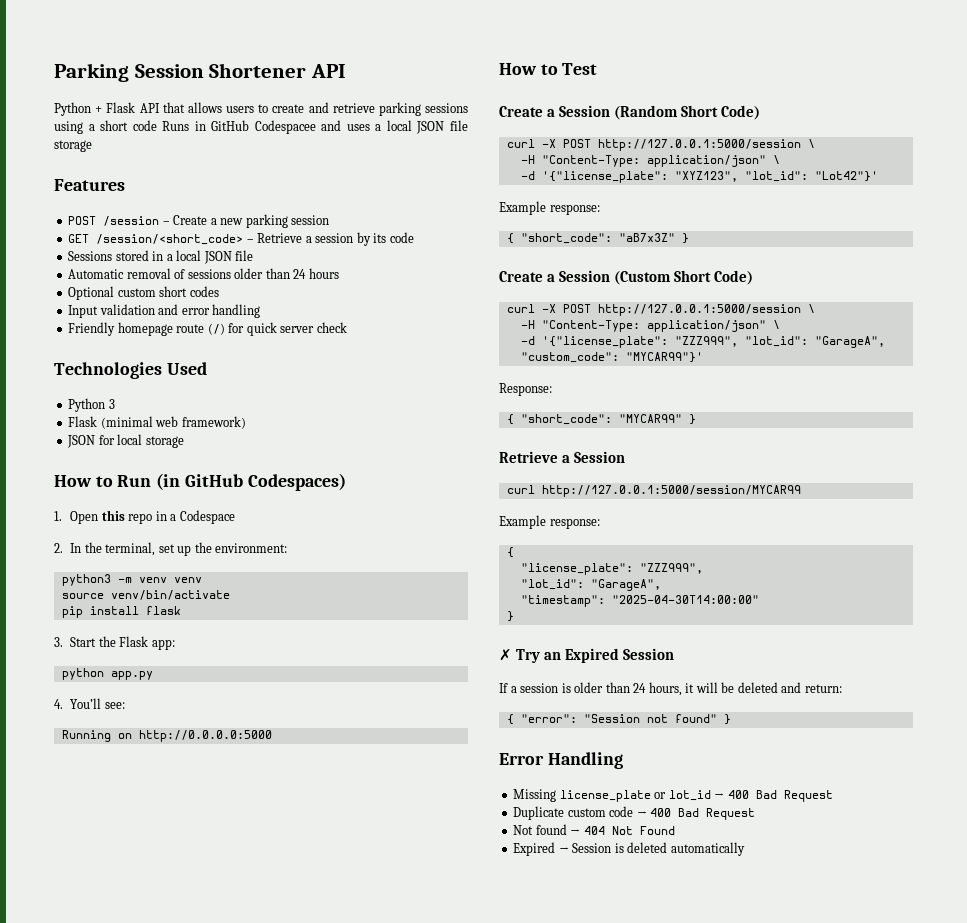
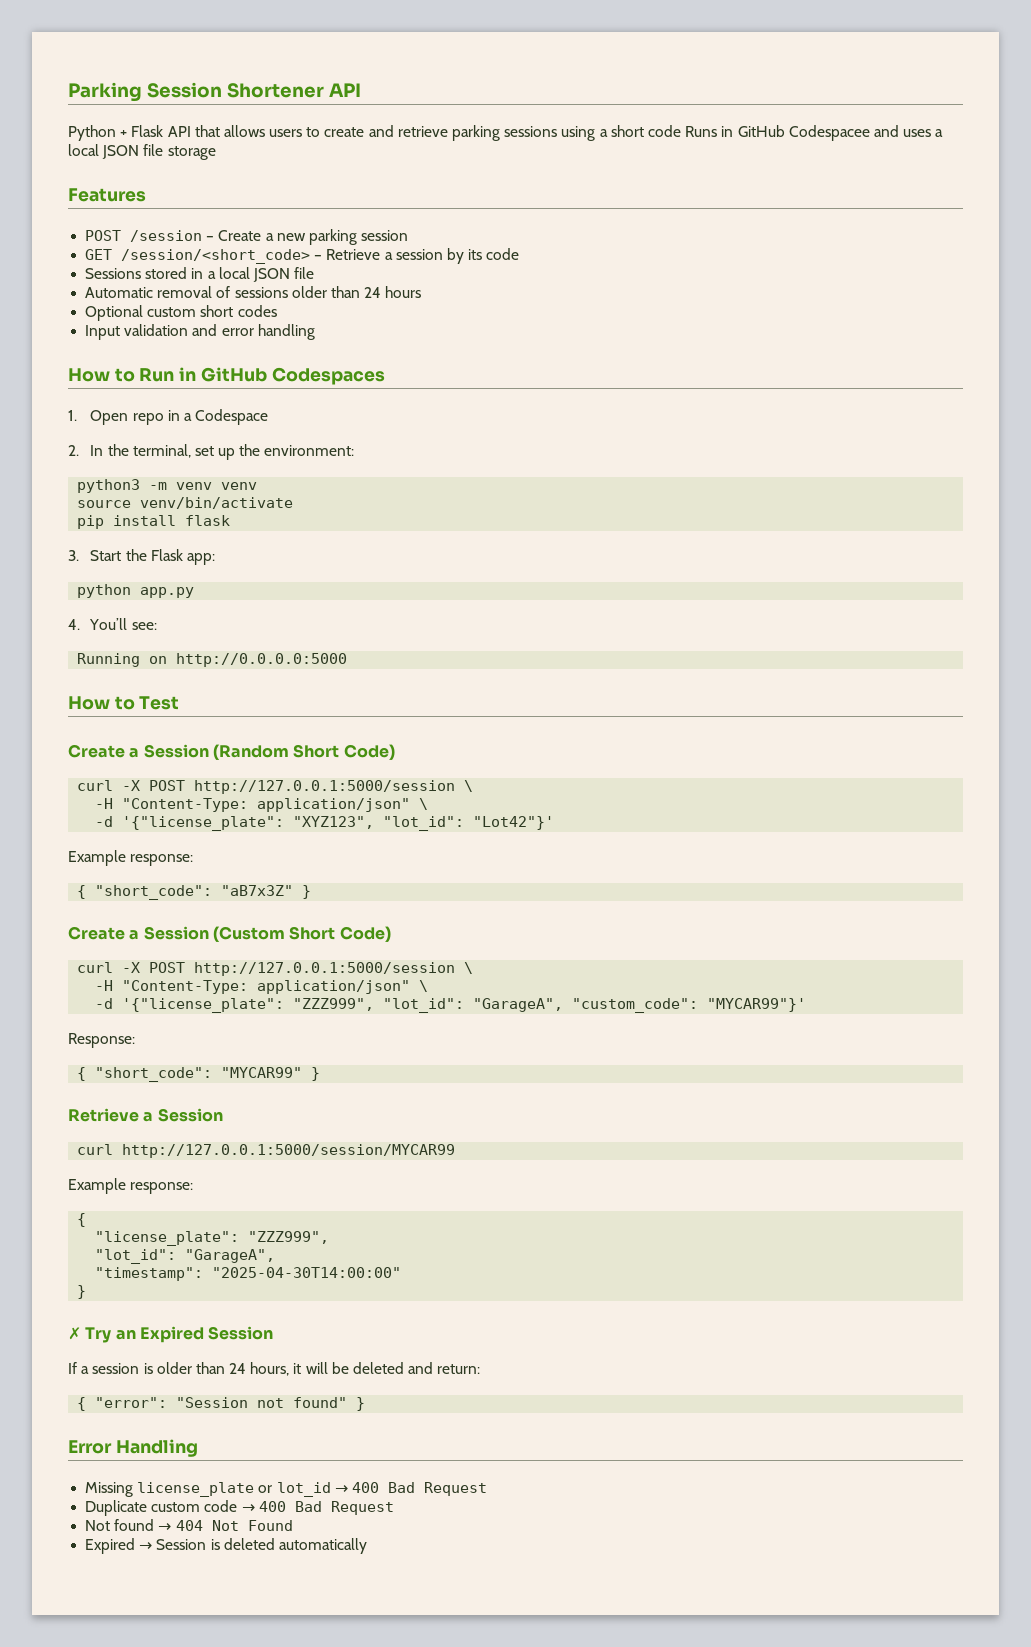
[68,322,347,336] [54,362,207,379] [68,398,115,412] [68,416,246,429] [67,434,184,448] // Friendly homepage route (/) for quick server check // Technologies Used // Python 3 // Flask (minimal web framework) // JSON for local storage -> (315, 332) none
[156,473,346,491] (in GitHub Codespaces) -> [179,367,385,385] in GitHub Codespaces
[101,510,125,521] this -> (129, 417) none

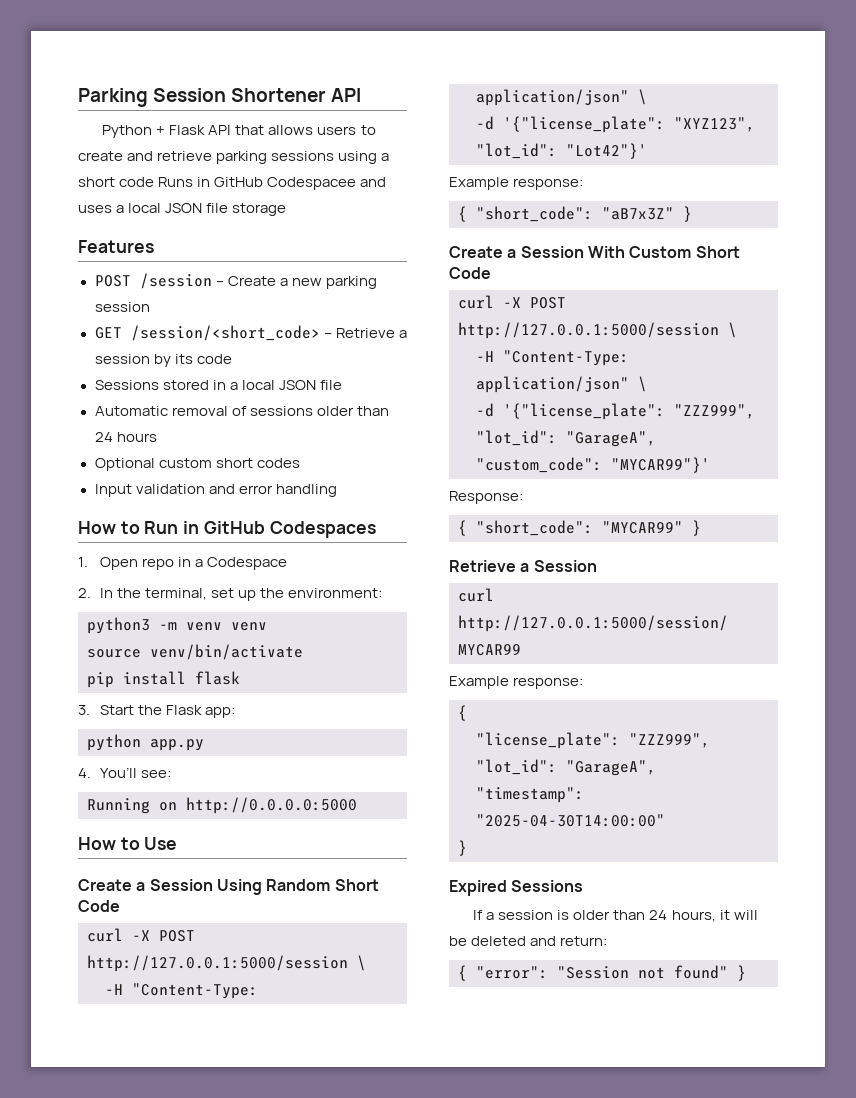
[139,696,180,710] [68,744,395,760] Test // Create a Session (Random Short Code) -> [144,837,178,850] [78,879,379,895] [78,900,120,912] Use // Create a Session Using Random Short Code
[212,926,391,942] (Custom Short Code) -> [587,246,740,258] [449,267,491,279] With Custom Short Code
[68,1326,274,1343] ✗ Try an Expired Session -> [449,880,584,896] Expired Sessions
[68,1439,198,1457] [85,1482,487,1497] [85,1500,394,1516] [85,1519,293,1531] [85,1538,367,1554] // Error Handling // Missing license_plate or lot_id → 400 Bad Request // Duplicate custom code → 400 Bad Request // Not found → 404 Not Found // Expired → Session is deleted automatically -> (746, 973) none

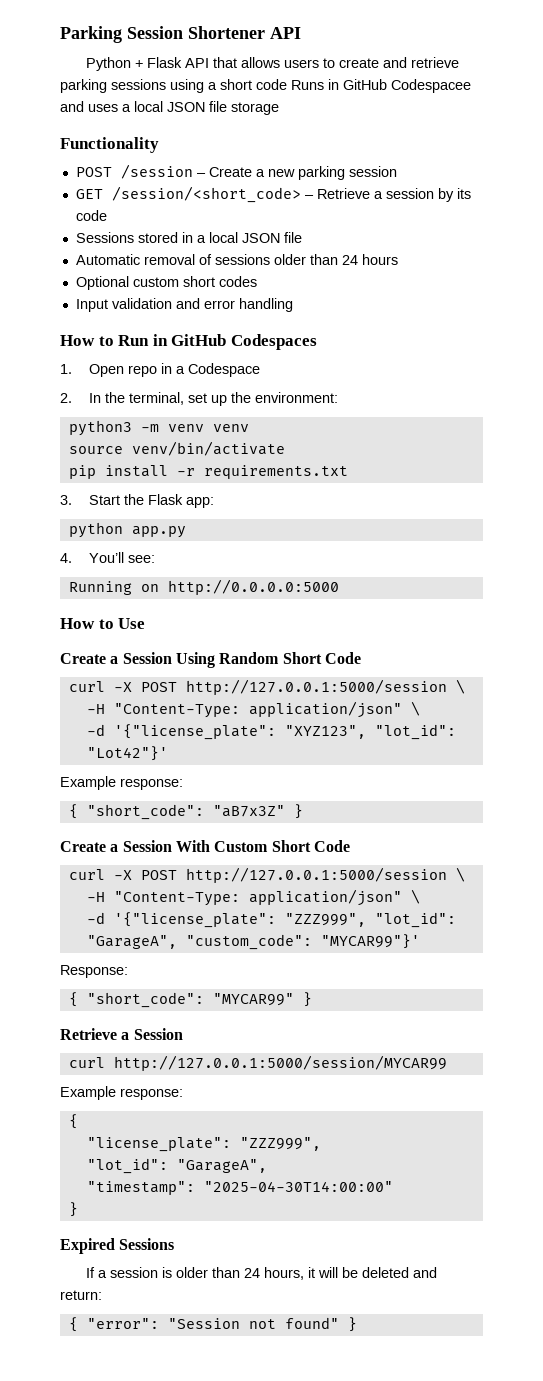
[78,240,154,253] Features -> [60,137,159,153] Functionality
[195,671,240,685] flask -> [176,465,348,479] -r requirements.txt

